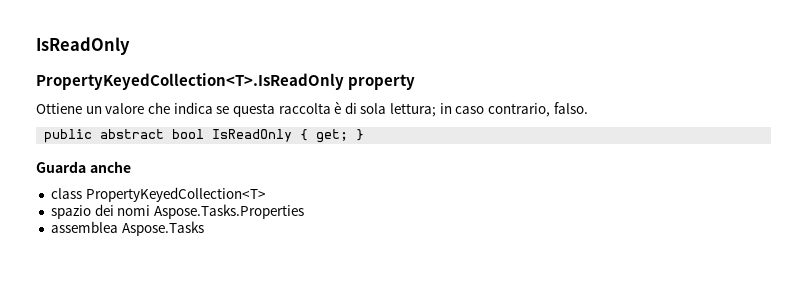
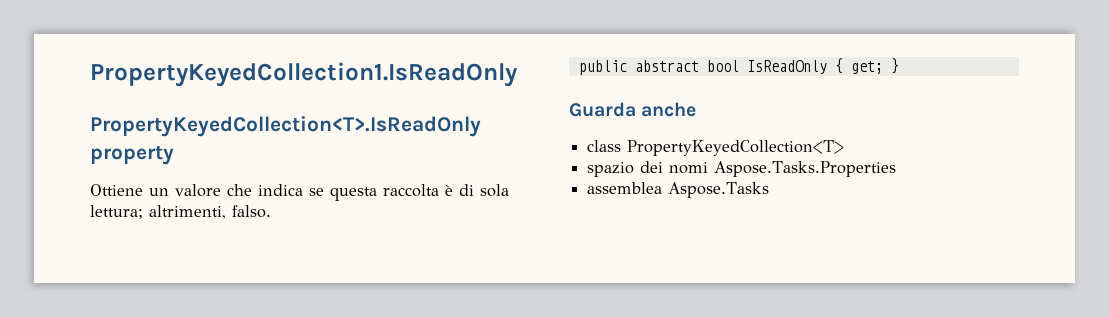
[36,37,130,55] IsReadOnly -> [90,62,518,87] PropertyKeyedCollection1.IsReadOnly
[439,103,551,117] in caso contrario, -> [149,205,226,219] altrimenti,

